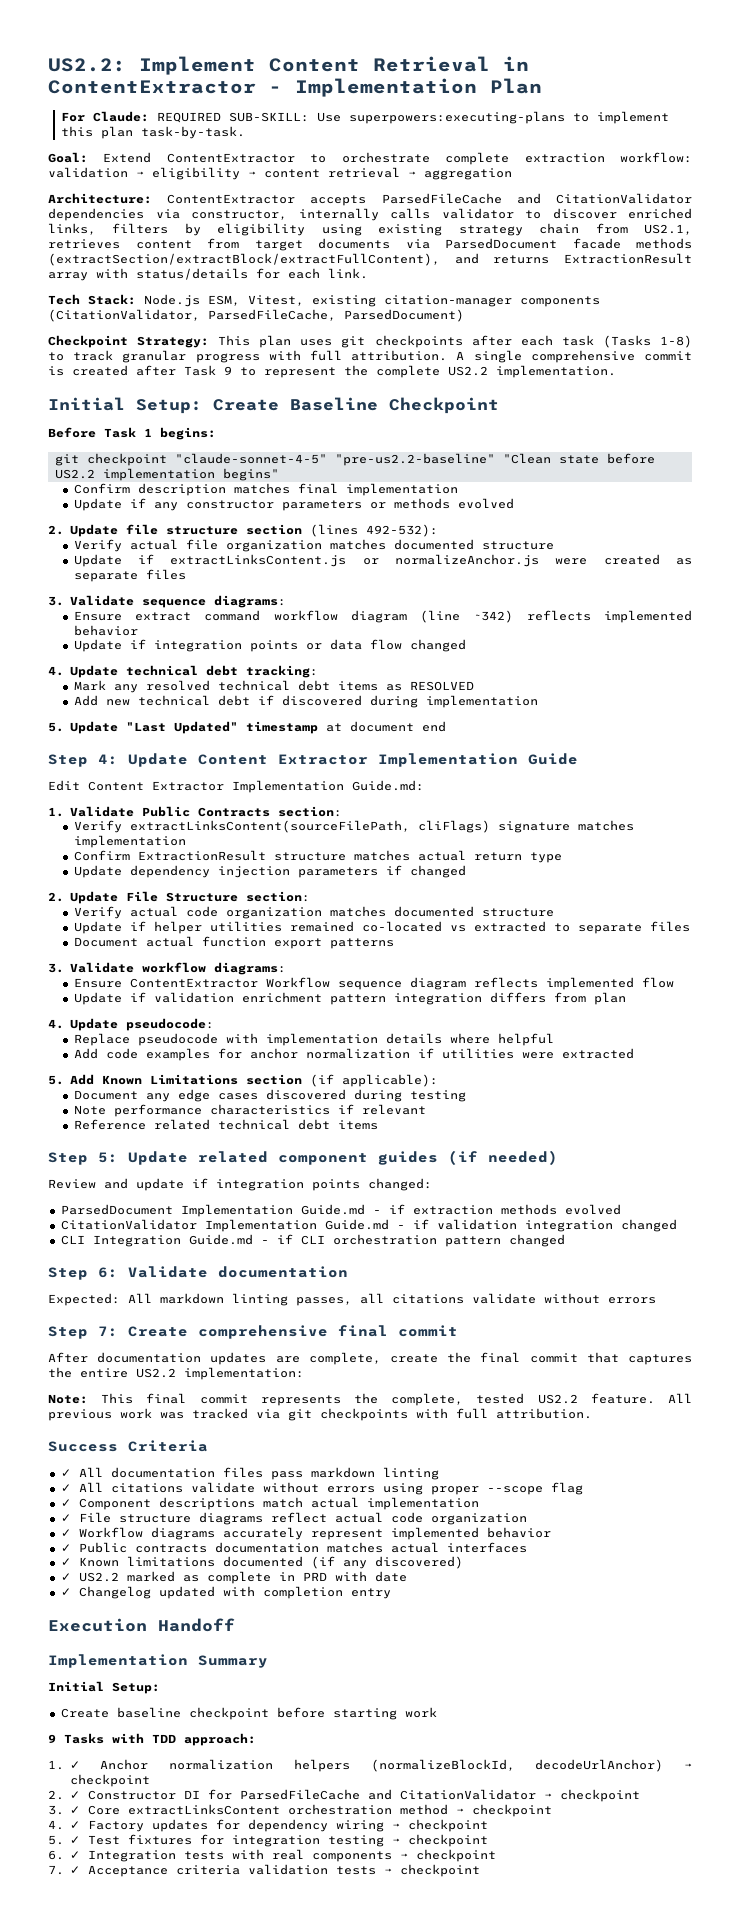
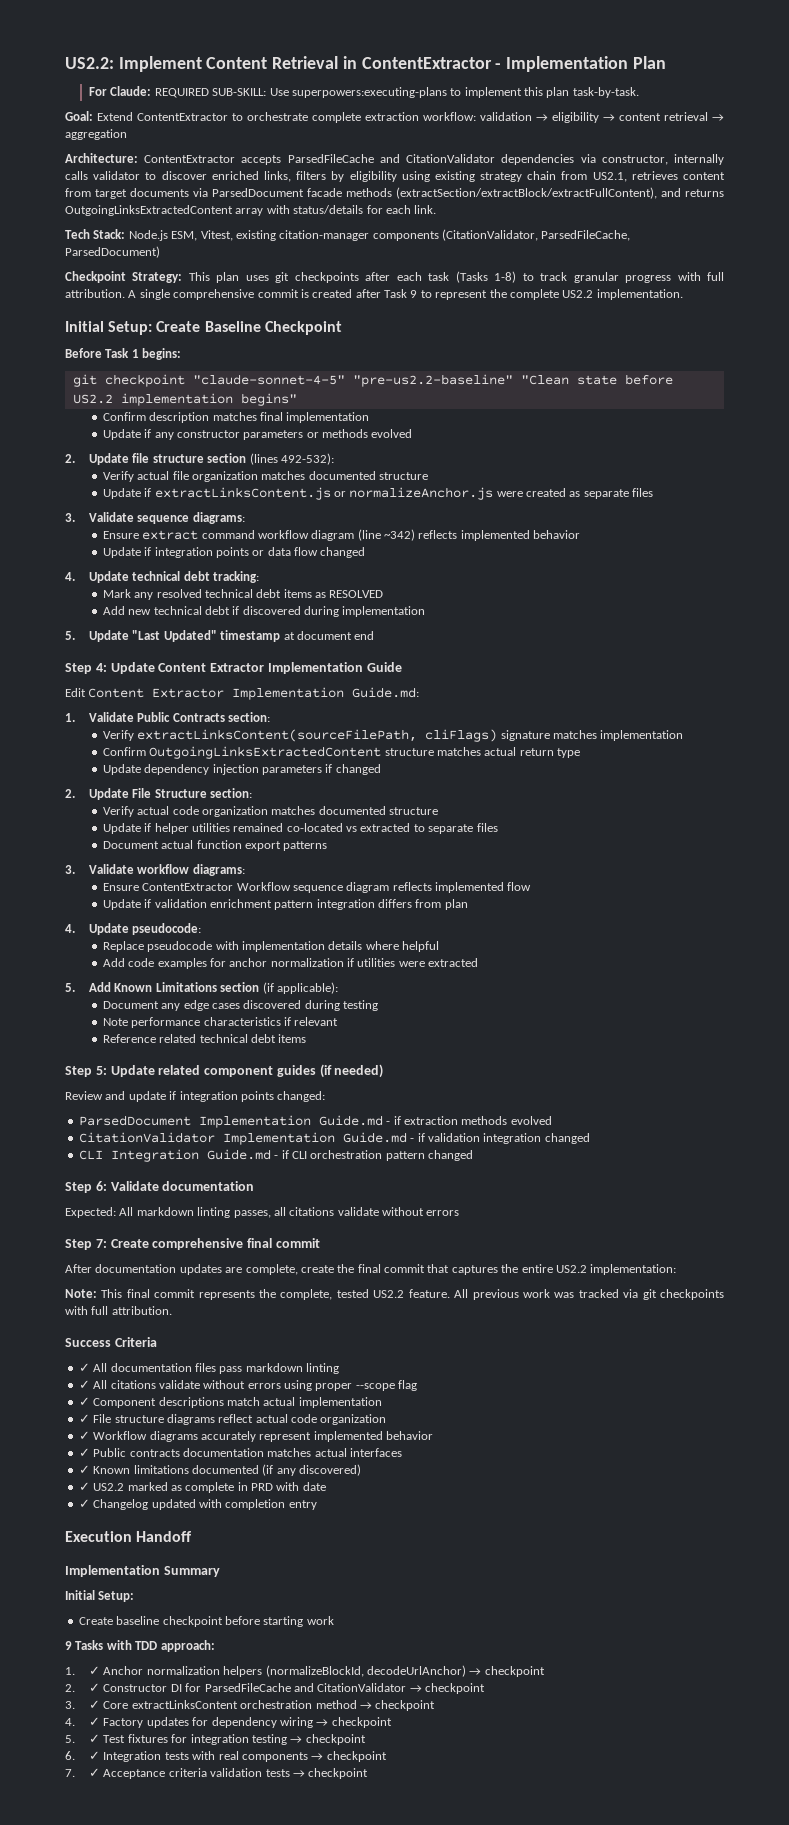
[564,253,692,264] ExtractionResult -> [65,205,233,216] OutgoingLinksExtractedContent
[137,850,266,861] ExtractionResult -> [149,746,382,759] OutgoingLinksExtractedContent

